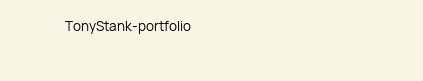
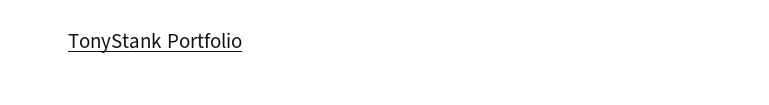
[65,21,191,34] TonyStank-portfolio -> [68,32,242,53] TonyStank Portfolio

